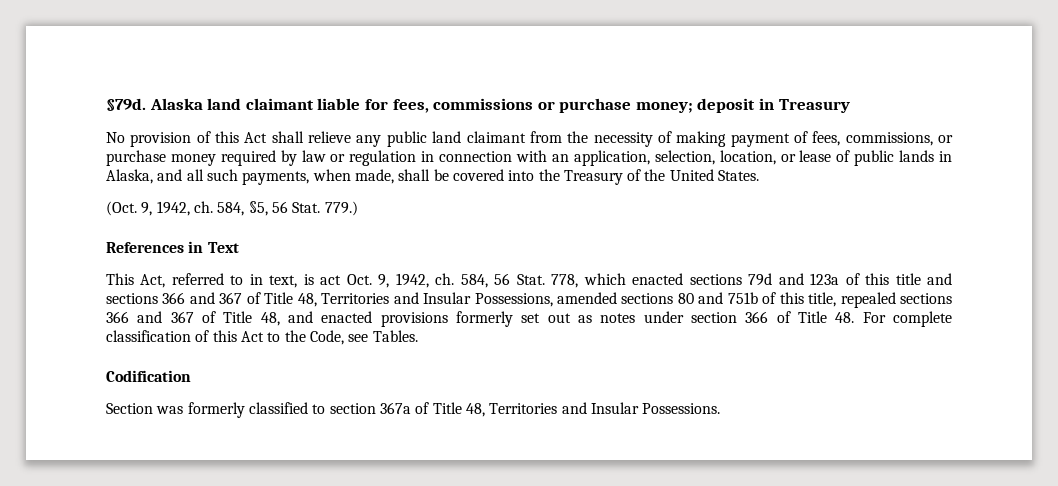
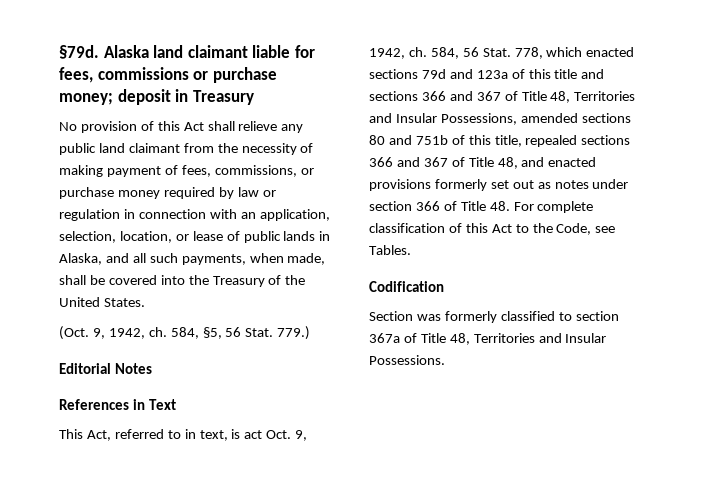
(358, 208) none -> [59,363,152,374] // Editorial Notes

